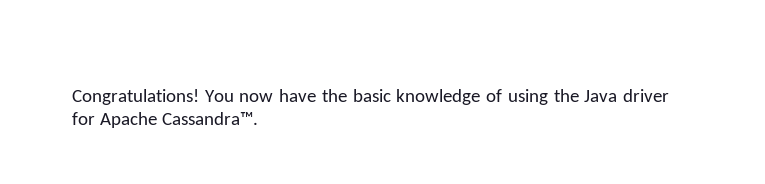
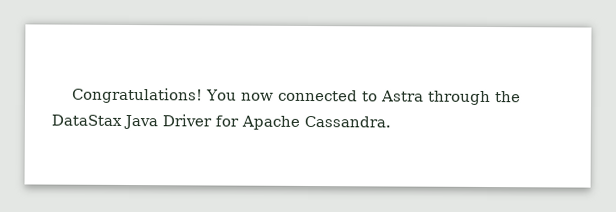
[279,89,670,105] have the basic knowledge of using the Java driver -> [277,89,521,106] [51,114,212,130] connected to Astra through the DataStax Java Driver
[161,112,258,125] Cassandra™. -> [304,115,391,128] Cassandra.

